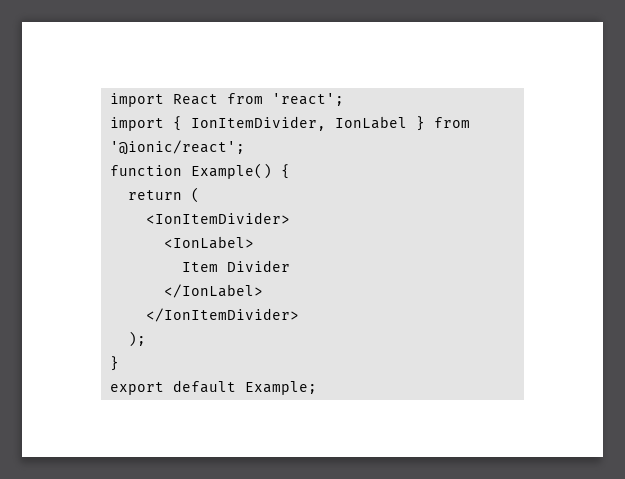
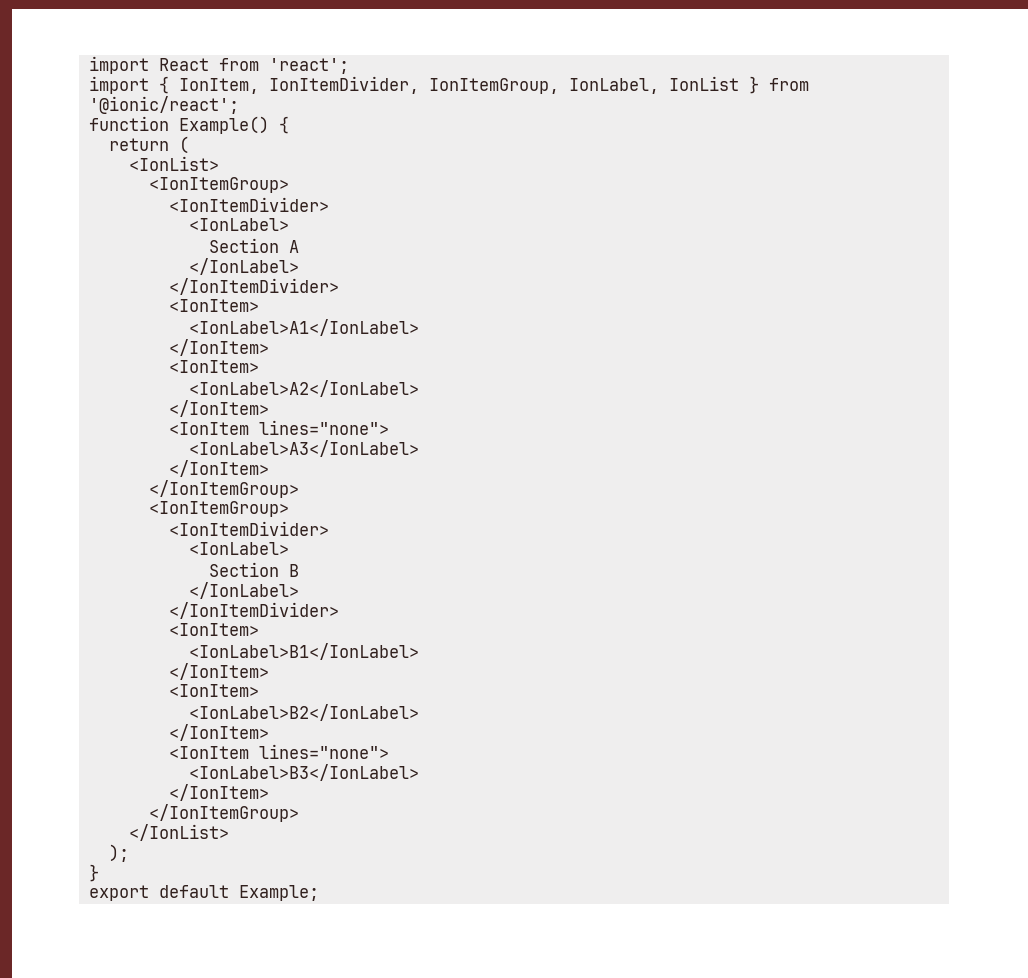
[190,116,407,131] IonItemDivider, IonLabel -> [178,76,739,94] IonItem, IonItemDivider, IonItemGroup, IonLabel, IonList
[145,212,290,224] [163,236,254,249] [181,260,290,272] [163,284,263,298] [145,308,299,322] // <IonItemDivider> // <IonLabel> // Item Divider // </IonLabel> // </IonItemDivider> -> [128,156,219,171] [148,177,289,193] [168,197,329,212] [188,218,289,231] [208,238,299,253] [188,258,299,275] [168,278,339,295] [168,299,259,312] [188,319,419,336] [168,339,269,356] [168,360,259,373] [188,380,419,397] [168,400,269,417] [168,420,389,435] [188,440,419,457] [168,460,269,477] [148,480,299,498] [148,501,289,517] [168,521,329,536] [188,542,289,555] [208,562,299,577] [188,582,299,599] [168,602,339,619] [168,623,259,636] [188,643,419,660] [168,663,269,680] [168,684,259,697] [188,704,419,721] [168,724,269,741] [168,744,389,759] [188,764,419,781] [168,784,269,801] [148,804,299,822] [128,824,229,841] // <IonList> // <IonItemGroup> // <IonItemDivider> // <IonLabel> // Section A // </IonLabel> // </IonItemDivider> // <IonItem> // <IonLabel>A1</IonLabel> // </IonItem> // <IonItem> // <IonLabel>A2</IonLabel> // </IonItem> // <IonItem lines="none"> // <IonLabel>A3</IonLabel> // </IonItem> // </IonItemGroup> // <IonItemGroup> // <IonItemDivider> // <IonLabel> // Section B // </IonLabel> // </IonItemDivider> // <IonItem> // <IonLabel>B1</IonLabel> // </IonItem> // <IonItem> // <IonLabel>B2</IonLabel> // </IonItem> // <IonItem lines="none"> // <IonLabel>B3</IonLabel> // </IonItem> // </IonItemGroup> // </IonList>

